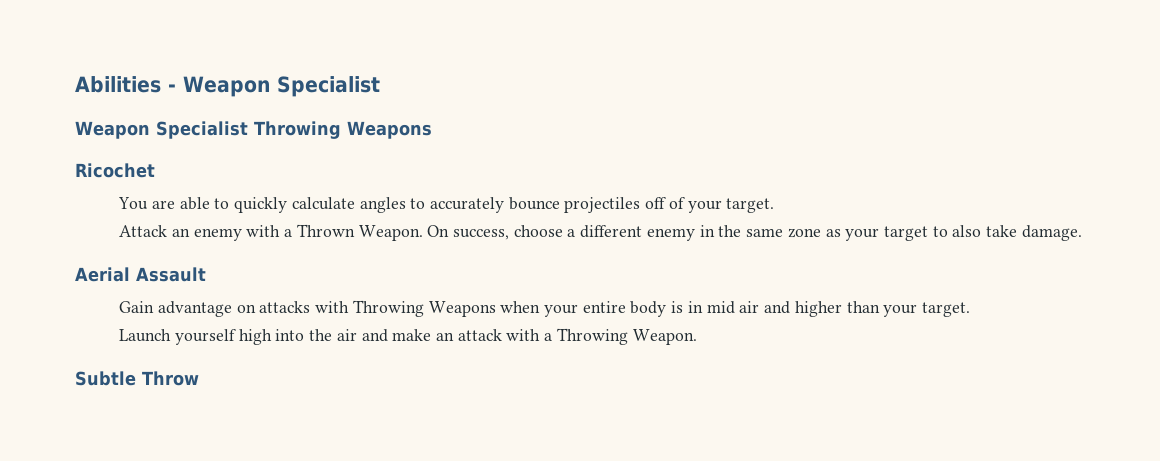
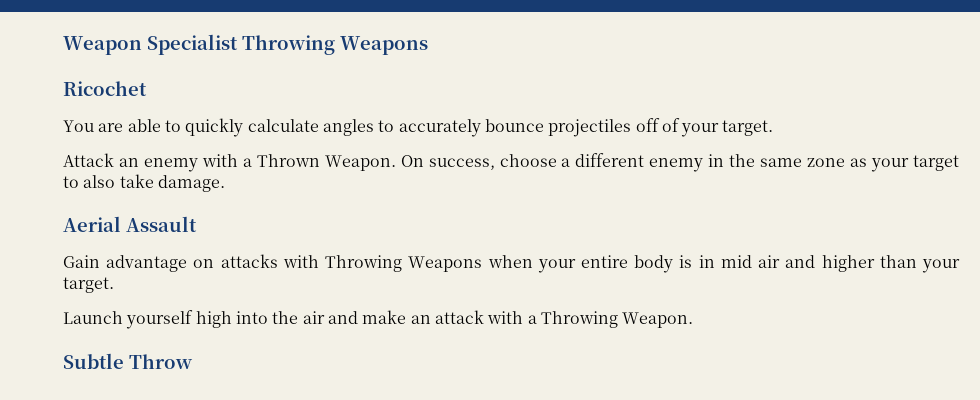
[75,76,380,97] Abilities - Weapon Specialist // -> (63, 45) none

